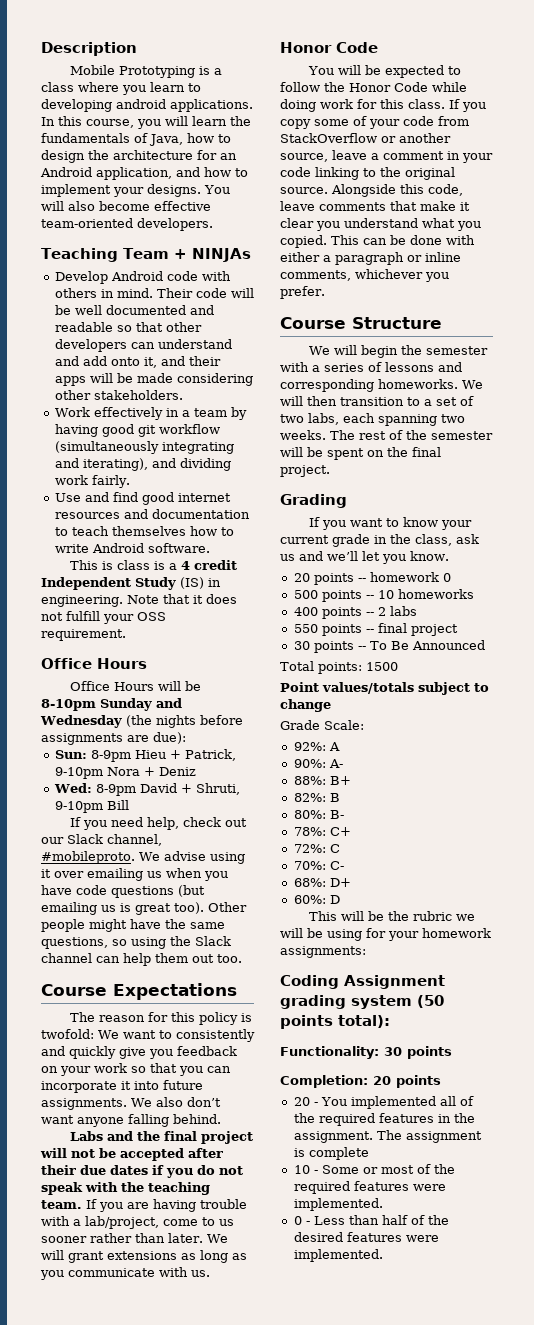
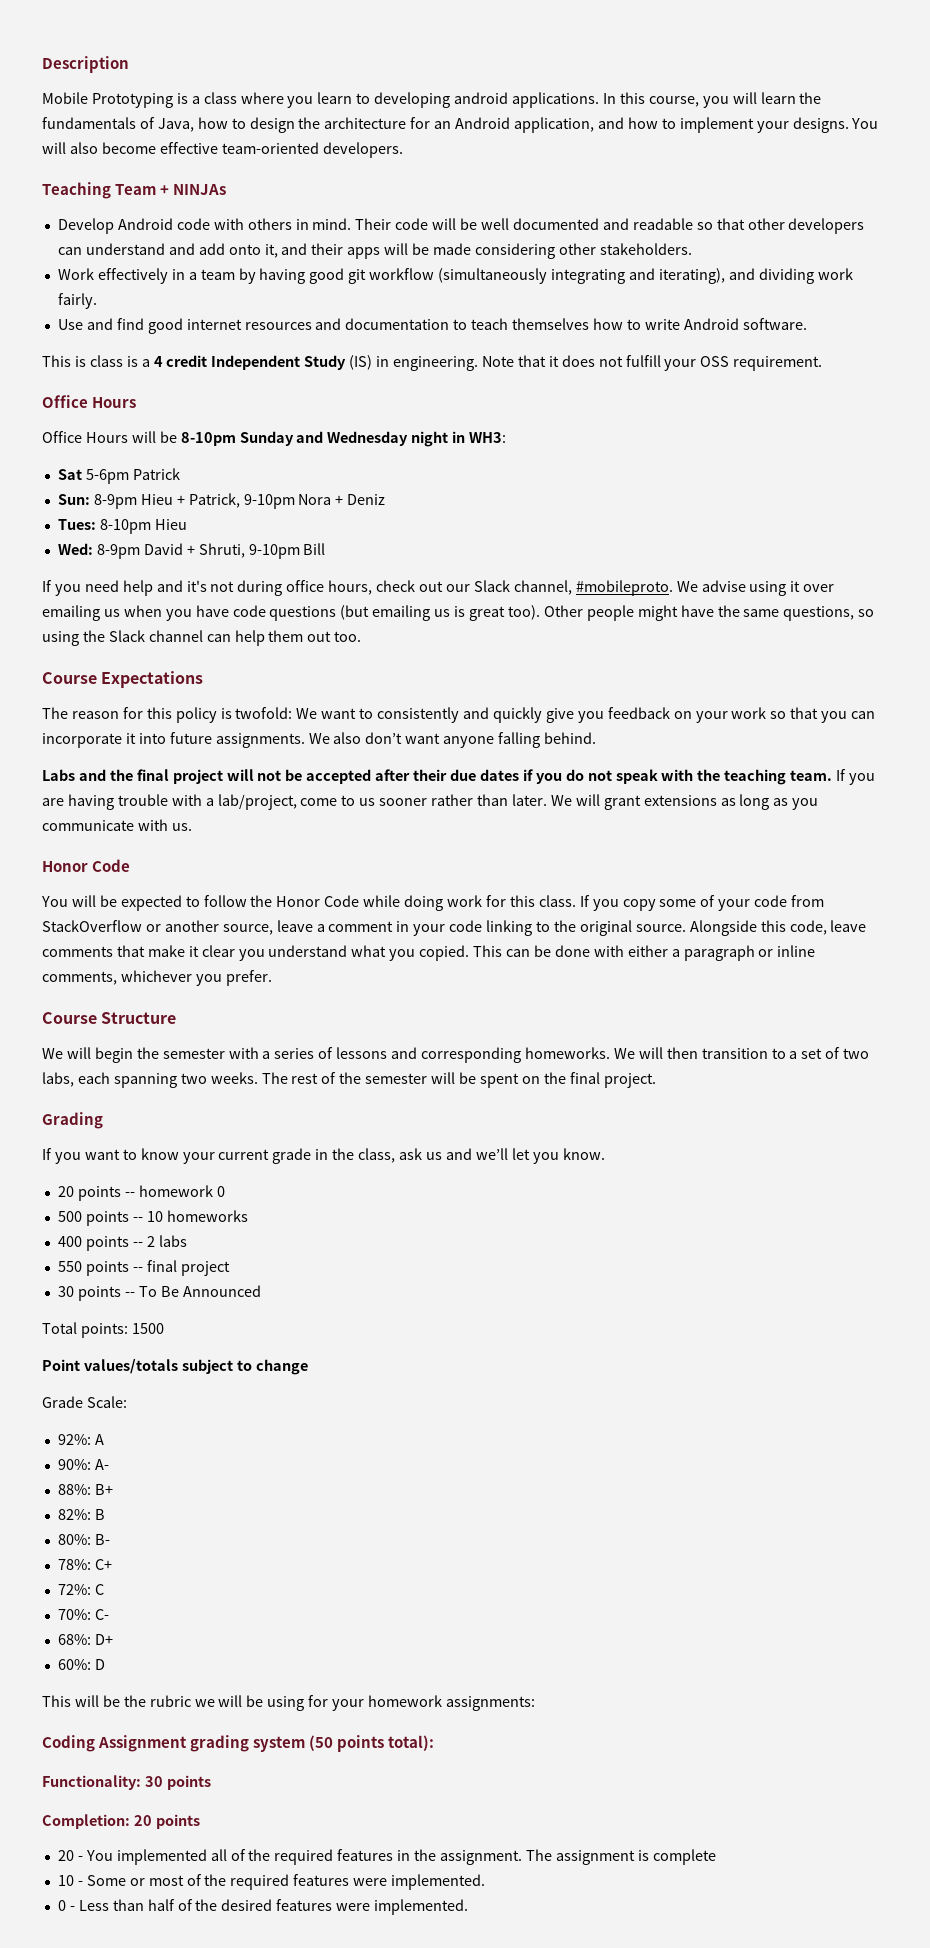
[125,715,243,728] [41,732,186,745] (the nights before assignments are due): -> [411,431,507,447] [57,468,180,484] night in WH3: // Sat 5-6pm Patrick
(196, 771) none -> [57,519,187,534] // Tues: 8-10pm Hieu
[147,817,180,830] help, -> [122,580,373,596] help and it's not during office hours,

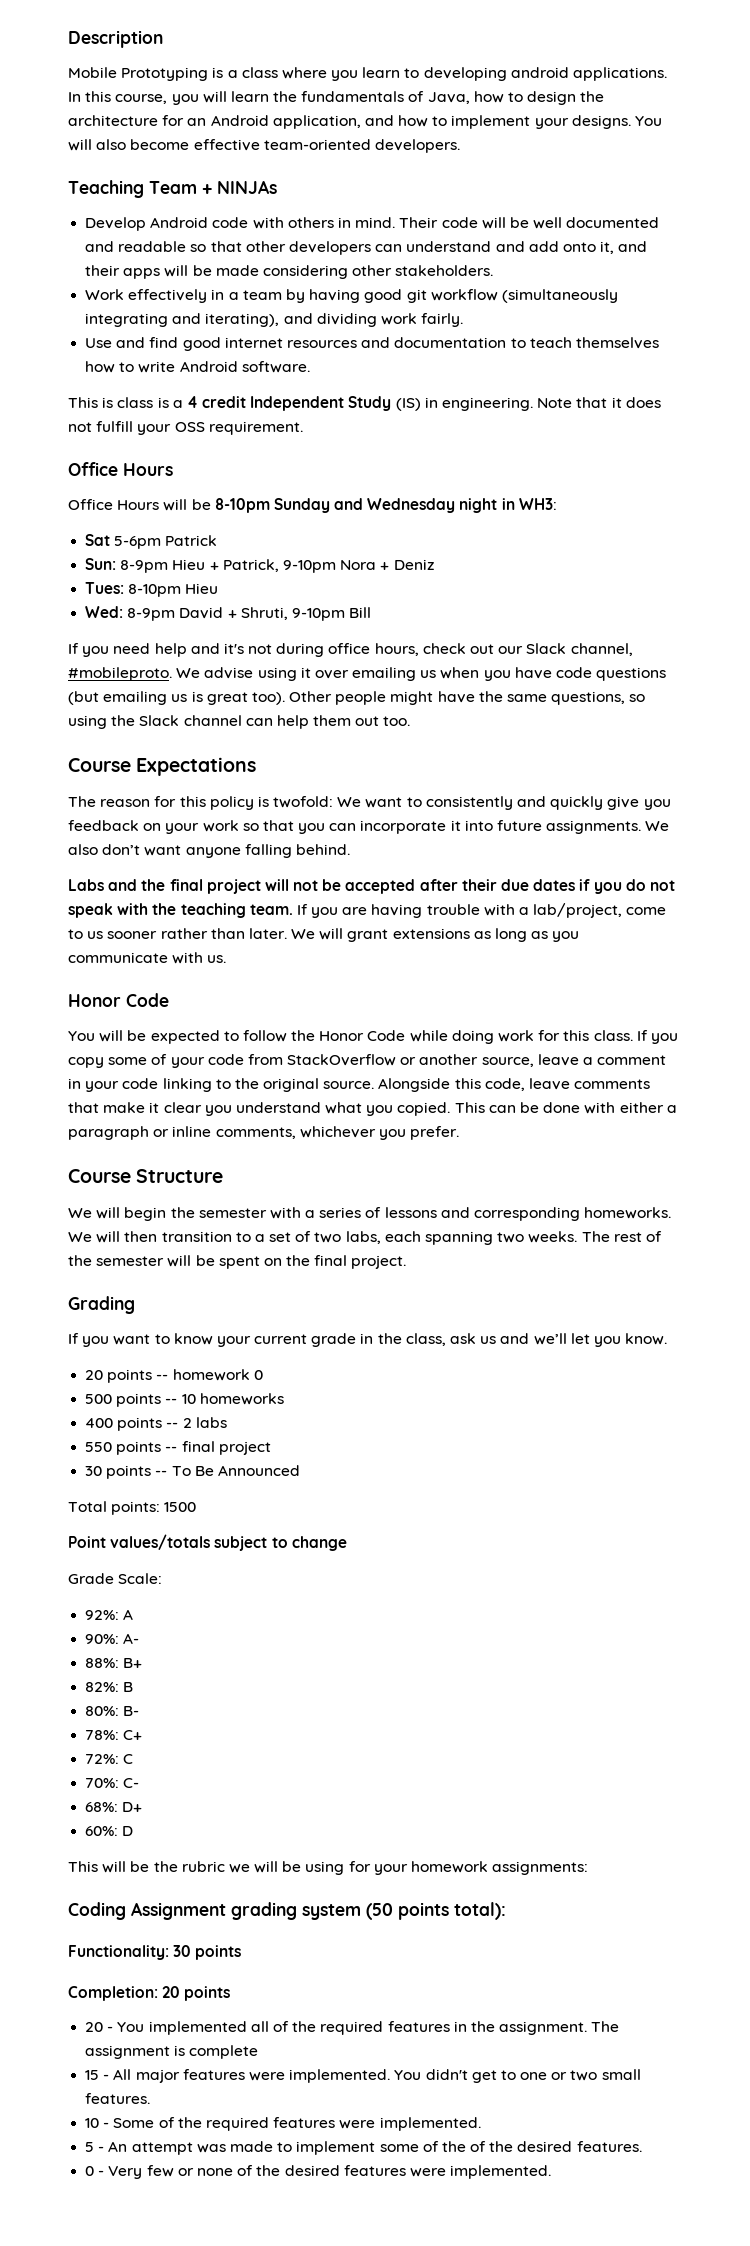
(716, 1857) none -> [85,2069,641,2083] [85,2093,151,2104] // 15 - All major features were implemented. You didn't get to one or two small features.
[129,1875,184,1886] or most -> (155, 2123) none
[57,1899,175,1911] 0 - Less than half -> [85,2141,642,2155] [85,2165,233,2179] 5 - An attempt was made to implement some of the of the desired features. // 0 - Very few or none

